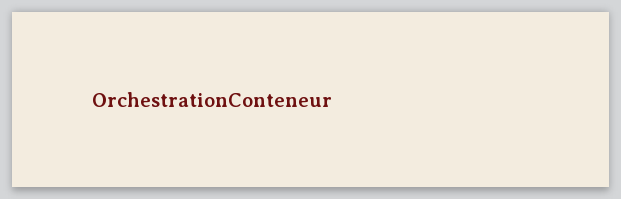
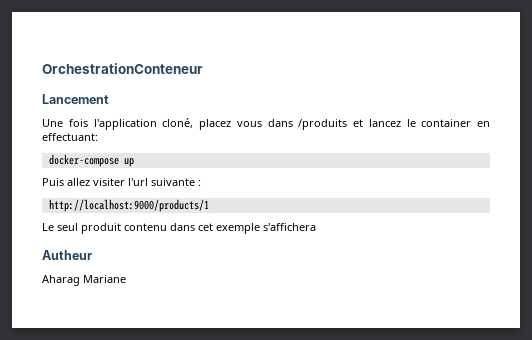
(332, 99) none -> [42,94,109,104] [42,118,490,130] [42,133,98,141] [48,154,134,167] [42,178,201,186] [48,199,209,212] [42,223,316,234] [42,250,92,260] [42,275,126,286] // Lancement // Une fois l'application cloné, placez vous dans /produits et lancez le container en effectuant: // docker-compose up // Puis allez visiter l'url suivante : // http://localhost:9000/products/1 // Le seul produit contenu dans cet exemple s'affichera // Autheur // Aharag Mariane

